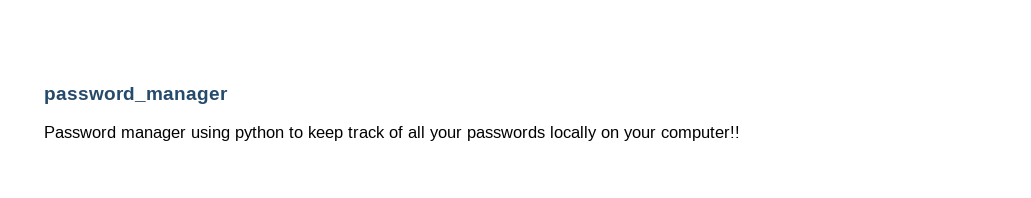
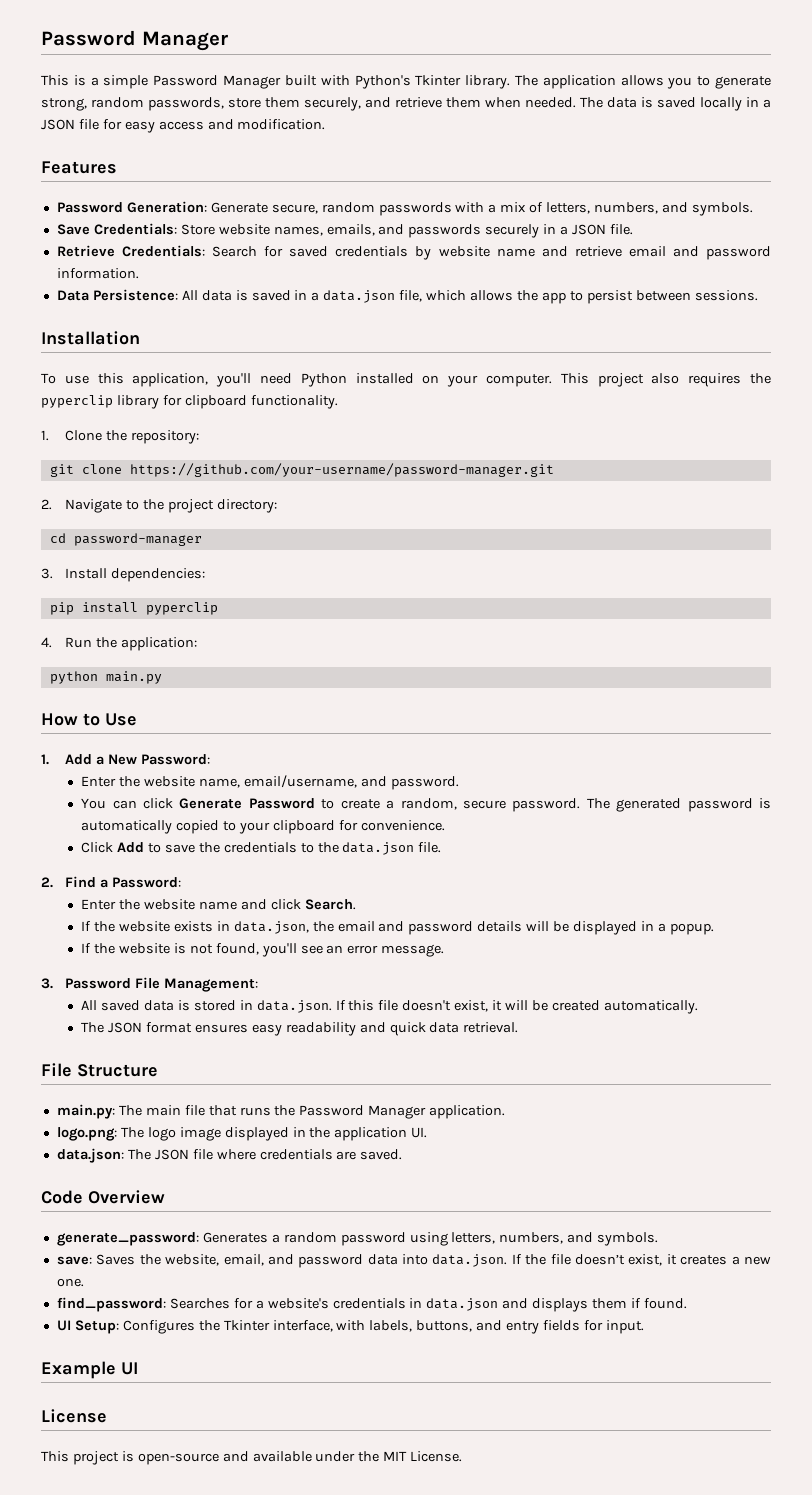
[44,87,228,104] [44,126,740,141] password_manager // Password manager using python to keep track of all your passwords locally on your computer!! -> [41,30,228,51] [41,75,771,89] [41,97,771,111] [41,119,326,133] [41,161,117,174] [56,201,753,216] [56,223,633,238] [56,245,771,260] [56,268,139,279] [56,289,758,304] [41,331,140,345] [41,373,771,387] [41,395,338,409] [41,430,200,444] [49,463,554,477] [41,499,277,513] [49,533,202,546] [41,568,206,582] [49,602,218,615] [41,637,198,651] [49,671,162,684] [41,713,137,726] [41,754,210,765] [81,775,459,790] [81,798,771,812] [81,820,445,834] [81,842,442,855] [41,876,182,888] [81,899,356,910] [81,921,714,935] [81,943,445,957] [41,977,259,992] [81,1000,698,1014] [81,1022,519,1036] [41,1063,158,1077] [56,1104,506,1119] [56,1127,428,1141] [56,1148,403,1163] [41,1190,165,1204] [56,1232,659,1246] [56,1254,771,1268] [56,1278,84,1287] [56,1297,687,1312] [56,1320,644,1334] [41,1361,138,1379] [41,1409,107,1423] [41,1451,463,1465] Password Manager // This is a simple Password Manager built with Python's Tkinter library. The application allows you to generate strong, random passwords, store them securely, and retrieve them when needed. The data is saved locally in a JSON file for easy access and modification. // Features // Password Generation: Generate secure, random passwords with a mix of letters, numbers, and symbols. // Save Credentials: Store website names, emails, and passwords securely in a JSON file. // Retrieve Credentials: Search for saved credentials by website name and retrieve email and password information. // Data Persistence: All data is saved in a data.json file, which allows the app to persist between sessions. // Installation // To use this application, you'll need Python installed on your computer. This project also requires the pyperclip library for clipboard functionality. // 1. Clone the repository: // git clone https://github.com/your-username/password-manager.git // 2. Navigate to the project directory: // cd password-manager // 3. Install dependencies: // pip install pyperclip // 4. Run the application: // python main.py // How to Use // 1. Add a New Password: // Enter the website name, email/username, and password. // You can click Generate Password to create a random, secure password. The generated password is automatically copied to your clipboard for convenience. // Click Add to save the credentials to the data.json file. // 2. Find a Password: // Enter the website name and click Search. // If the website exists in data.json, the email and password details will be displayed in a popup. // If the website is not found, you'll see an error message. // 3. Password File Management: // All saved data is stored in data.json. If this file doesn't exist, it will be created automatically. // The JSON format ensures easy readability and quick data retrieval. // File Structure // main.py: The main file that runs the Password Manager application. // logo.png: The logo image displayed in the application UI. // data.json: The JSON file where credentials are saved. // Code Overview // generate_password: Generates a random password using letters, numbers, and symbols. // save: Saves the website, email, and password data into data.json. If the file doesn’t exist, it creates a new one. // find_password: Searches for a website's credentials in data.json and displays them if found. // UI Setup: Configures the Tkinter interface, with labels, buttons, and entry fields for input. // Example UI // License // This project is open-source and available under the MIT License.

